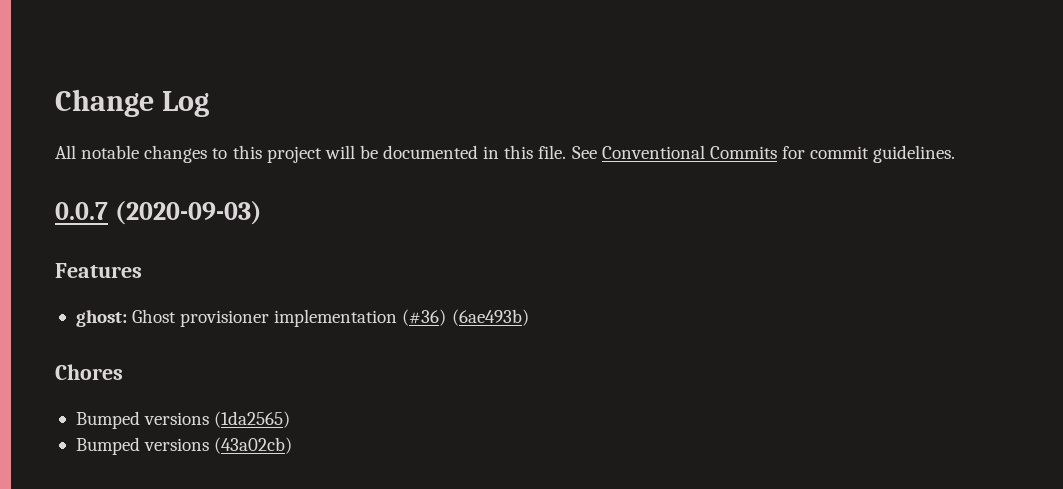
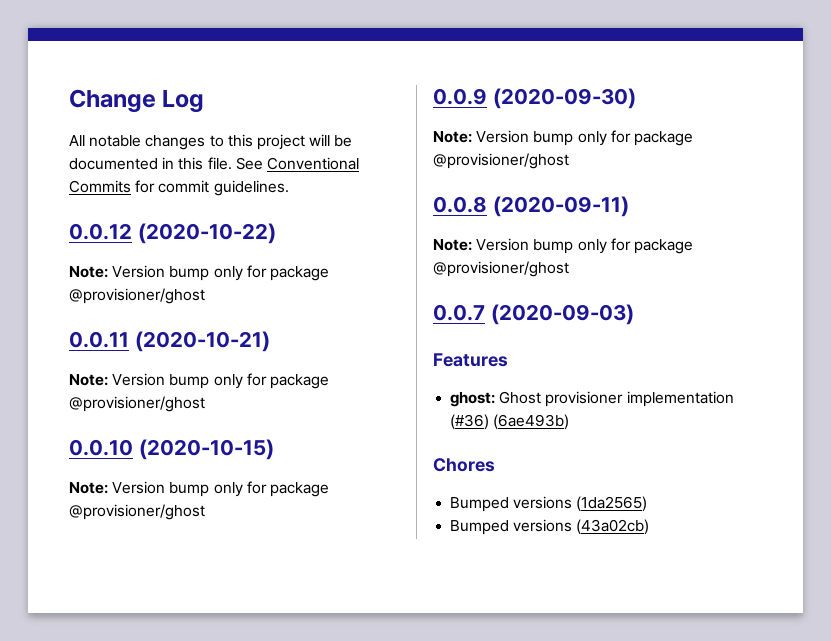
(956, 154) none -> [69,223,276,244] [69,265,329,281] [69,288,205,304] [69,331,270,352] [69,373,329,389] [69,396,205,412] [69,439,274,460] [69,481,329,497] [69,504,205,520] [433,88,636,109] [433,130,693,146] [433,153,569,169] [433,196,629,217] [433,238,693,254] [433,261,569,277] // 0.0.12 (2020-10-22) // Note: Version bump only for package @provisioner/ghost // 0.0.11 (2020-10-21) // Note: Version bump only for package @provisioner/ghost // 0.0.10 (2020-10-15) // Note: Version bump only for package @provisioner/ghost // 0.0.9 (2020-09-30) // Note: Version bump only for package @provisioner/ghost // 0.0.8 (2020-09-11) // Note: Version bump only for package @provisioner/ghost

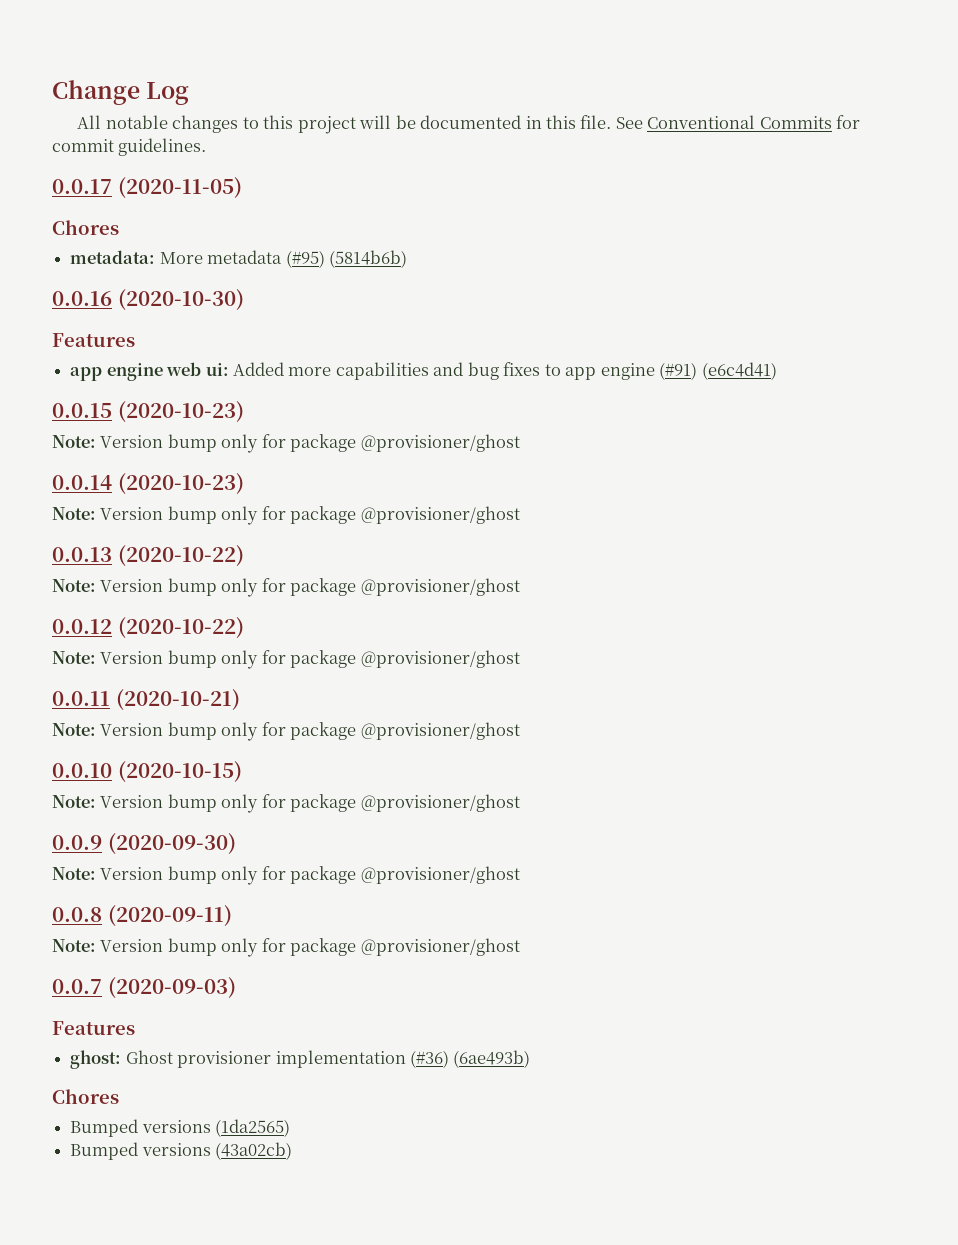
(289, 188) none -> [52,177,242,199] [52,220,119,235] [70,250,407,268] [52,289,244,311] [52,333,135,347] [70,362,777,381] [52,401,244,423] [52,434,520,453] [52,473,244,495] [52,506,520,525] [52,545,244,567] [52,578,520,597] // 0.0.17 (2020-11-05) // Chores // metadata: More metadata (#95) (5814b6b) // 0.0.16 (2020-10-30) // Features // app engine web ui: Added more capabilities and bug fixes to app engine (#91) (e6c4d41) // 0.0.15 (2020-10-23) // Note: Version bump only for package @provisioner/ghost // 0.0.14 (2020-10-23) // Note: Version bump only for package @provisioner/ghost // 0.0.13 (2020-10-22) // Note: Version bump only for package @provisioner/ghost

